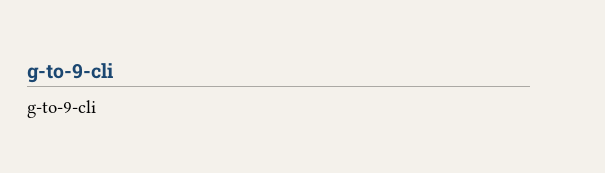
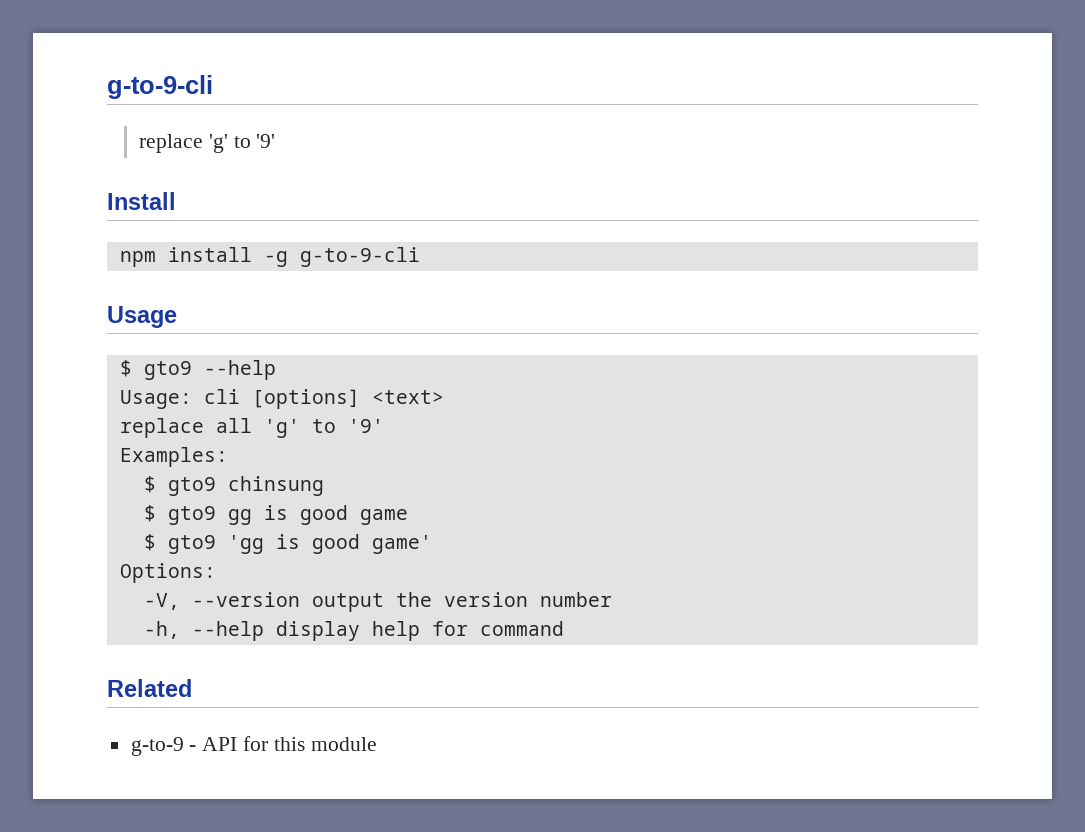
[27,63,113,83] [27,100,96,118] g-to-9-cli // g-to-9-cli -> [107,75,213,99] [138,134,276,153] [107,192,176,210] [119,247,420,267] [107,306,177,328] [119,360,276,380] [119,389,444,409] [119,418,384,438] [119,447,228,467] [143,476,324,496] [143,505,408,525] [143,534,432,554] [119,563,216,583] [143,592,612,612] [143,621,564,641] [107,679,192,697] [130,736,377,756] g-to-9-cli // replace 'g' to '9' // Install // npm install -g g-to-9-cli // Usage // $ gto9 --help // Usage: cli [options] <text> // replace all 'g' to '9' // Examples: // $ gto9 chinsung // $ gto9 gg is good game // $ gto9 'gg is good game' // Options: // -V, --version output the version number // -h, --help display help for command // Related // g-to-9 - API for this module

